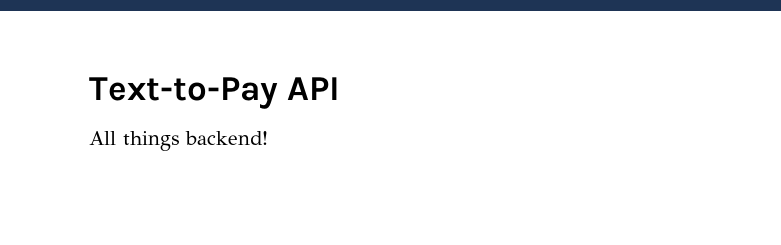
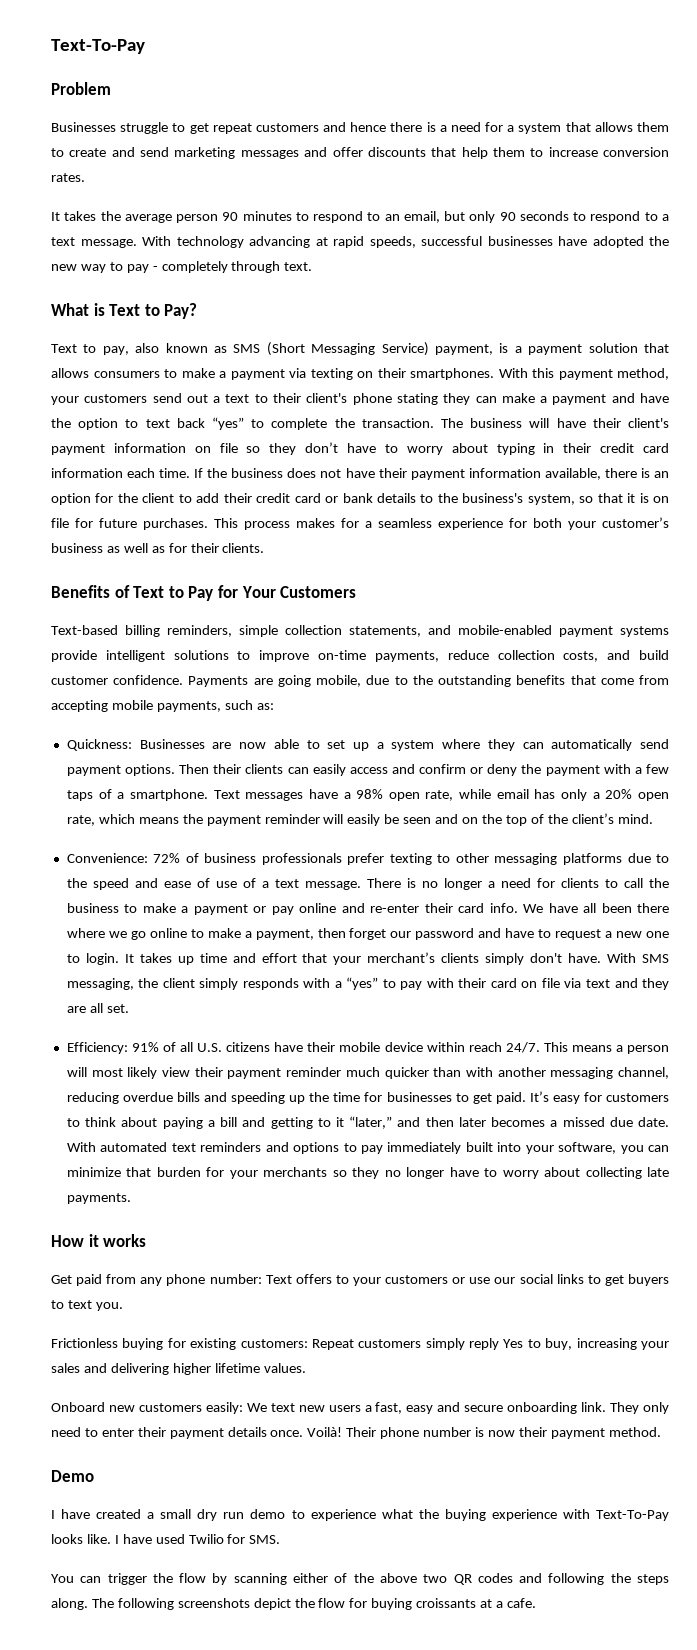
[89,77,341,109] [89,131,268,151] Text-to-Pay API // All things backend! -> [51,39,145,54] [51,82,111,95] [51,122,669,134] [51,147,670,159] [51,173,85,182] [51,211,669,223] [51,236,669,248] [51,261,313,273] [51,303,198,319] [51,342,669,356] [51,368,669,380] [51,393,670,405] [51,417,669,430] [51,442,670,455] [51,468,670,480] [51,493,670,505] [51,517,669,530] [51,543,265,553] [51,585,357,601] [51,625,669,637] [51,650,669,662] [51,675,670,687] [51,700,274,712] [66,739,670,751] [66,764,669,776] [66,789,669,801] [66,813,653,826] [66,853,669,865] [66,878,670,890] [66,903,670,915] [66,928,669,940] [66,952,669,965] [66,977,669,990] [66,1003,129,1013] [66,1042,669,1054] [66,1067,669,1079] [66,1091,669,1104] [66,1116,670,1129] [66,1142,669,1154] [66,1167,669,1179] [66,1193,131,1204] [51,1234,147,1247] [51,1274,669,1286] [51,1300,123,1311] [51,1338,669,1350] [51,1363,306,1375] [51,1402,669,1414] [51,1427,661,1439] [51,1470,94,1482] [51,1509,669,1521] [51,1534,281,1544] [51,1573,670,1585] [51,1598,536,1610] Text-To-Pay // Problem // Businesses struggle to get repeat customers and hence there is a need for a system that allows them to create and send marketing messages and offer discounts that help them to increase conversion rates. // It takes the average person 90 minutes to respond to an email, but only 90 seconds to respond to a text message. With technology advancing at rapid speeds, successful businesses have adopted the new way to pay - completely through text. // What is Text to Pay? // Text to pay, also known as SMS (Short Messaging Service) payment, is a payment solution that allows consumers to make a payment via texting on their smartphones. With this payment method, your customers send out a text to their client's phone stating they can make a payment and have the option to text back “yes” to complete the transaction. The business will have their client's payment information on file so they don’t have to worry about typing in their credit card information each time. If the business does not have their payment information available, there is an option for the client to add their credit card or bank details to the business's system, so that it is on file for future purchases. This process makes for a seamless experience for both your customer’s business as well as for their clients. // Benefits of Text to Pay for Your Customers // Text-based billing reminders, simple collection statements, and mobile-enabled payment systems provide intelligent solutions to improve on-time payments, reduce collection costs, and build customer confidence. Payments are going mobile, due to the outstanding benefits that come from accepting mobile payments, such as: // Quickness: Businesses are now able to set up a system where they can automatically send payment options. Then their clients can easily access and confirm or deny the payment with a few taps of a smartphone. Text messages have a 98% open rate, while email has only a 20% open rate, which means the payment reminder will easily be seen and on the top of the client’s mind. // Convenience: 72% of business professionals prefer texting to other messaging platforms due to the speed and ease of use of a text message. There is no longer a need for clients to call the business to make a payment or pay online and re-enter their card info. We have all been there where we go online to make a payment, then forget our password and have to request a new one to login. It takes up time and effort that your merchant’s clients simply don't have. With SMS messaging, the client simply responds with a “yes” to pay with their card on file via text and they are all set. // Efficiency: 91% of all U.S. citizens have their mobile device within reach 24/7. This means a person will most likely view their payment reminder much quicker than with another messaging channel, reducing overdue bills and speeding up the time for businesses to get paid. It’s easy for customers to think about paying a bill and getting to it “later,” and then later becomes a missed due date. With automated text reminders and options to pay immediately built into your software, you can minimize that burden for your merchants so they no longer have to worry about collecting late payments. // How it works // Get paid from any phone number: Text offers to your customers or use our social links to get buyers to text you. // Frictionless buying for existing customers: Repeat customers simply reply Yes to buy, increasing your sales and delivering higher lifetime values. // Onboard new customers easily: We text new users a fast, easy and secure onboarding link. They only need to enter their payment details once. Voilà! Their phone number is now their payment method. // Demo // I have created a small dry run demo to experience what the buying experience with Text-To-Pay looks like. I have used Twilio for SMS. // You can trigger the flow by scanning either of the above two QR codes and following the steps along. The following screenshots depict the flow for buying croissants at a cafe.

